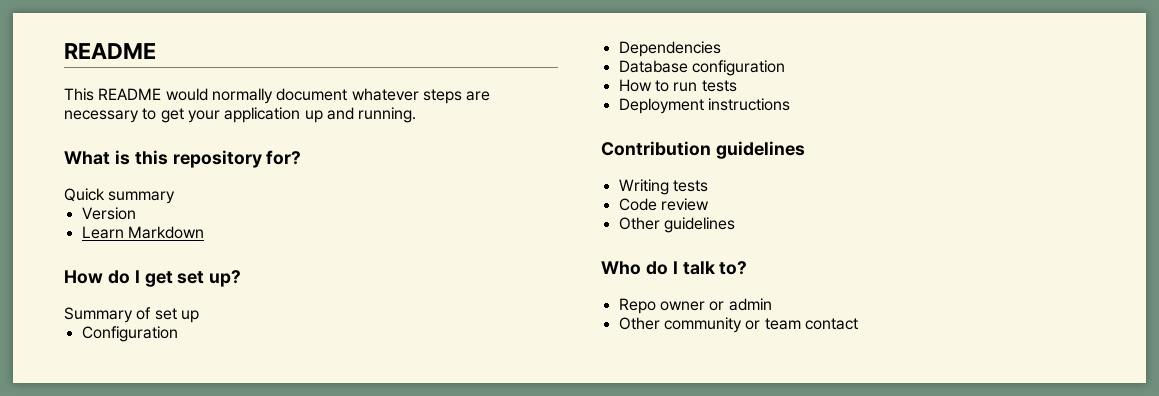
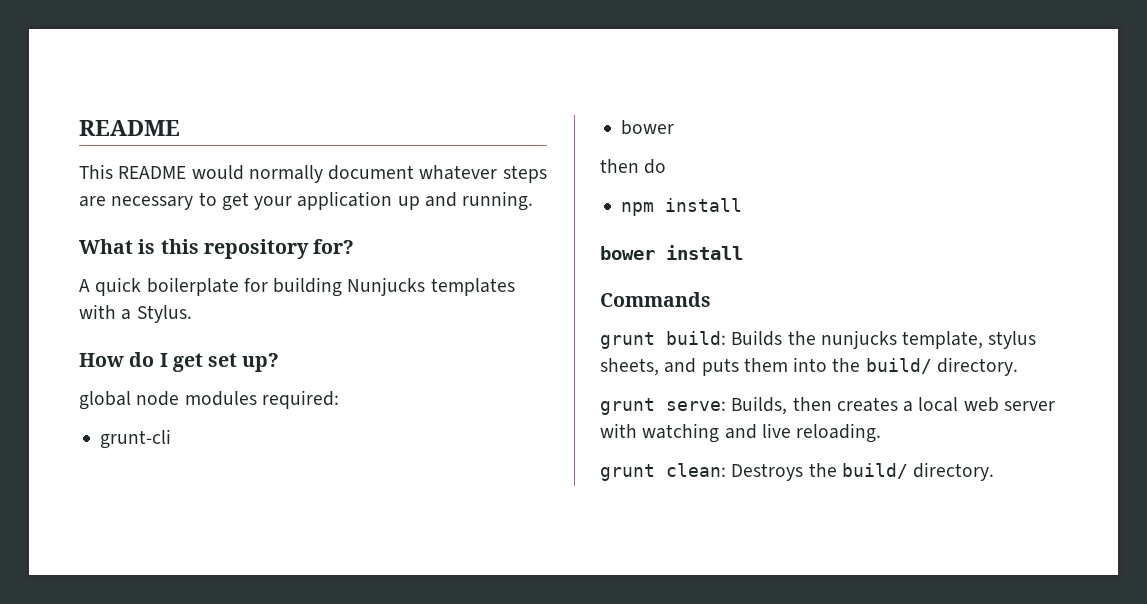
[64,188,176,204] [81,207,136,220] [81,226,204,239] Quick summary // Version // Learn Markdown -> [79,277,515,297] [79,304,192,323] A quick boilerplate for building Nunjucks templates with a Stylus.
[64,307,199,323] [81,326,178,342] [618,41,721,57] [618,60,785,76] [618,79,737,92] [618,98,790,114] [601,141,805,159] [618,179,708,195] [618,198,709,211] [618,217,735,233] [601,261,748,275] [618,298,772,314] [618,317,858,333] Summary of set up // Configuration // Dependencies // Database configuration // How to run tests // Deployment instructions // Contribution guidelines // Writing tests // Code review // Other guidelines // Who do I talk to? // Repo owner or admin // Other community or team contact -> [79,390,339,410] [100,429,172,449] [621,120,675,135] [600,159,667,174] [621,198,743,216] [600,245,743,260] [600,292,711,307] [600,330,1037,349] [600,357,1018,376] [600,396,1055,415] [600,423,882,443] [600,462,995,481] global node modules required: // grunt-cli // bower // then do // npm install // bower install // Commands // grunt build: Builds the nunjucks template, stylus sheets, and puts them into the build/ directory. // grunt serve: Builds, then creates a local web server with watching and live reloading. // grunt clean: Destroys the build/ directory.

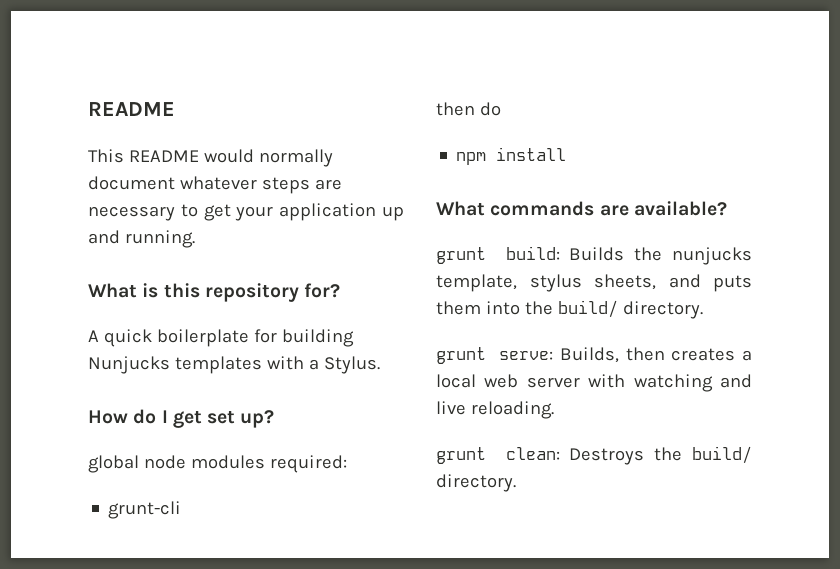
[621,120,675,135] // bower -> (182, 510) none
[600,245,743,260] [600,292,711,307] bower install // Commands -> [436,201,727,216] What commands are available?

